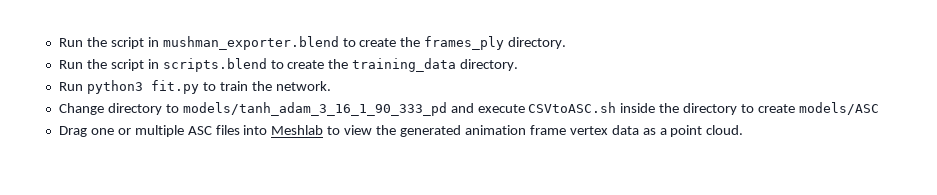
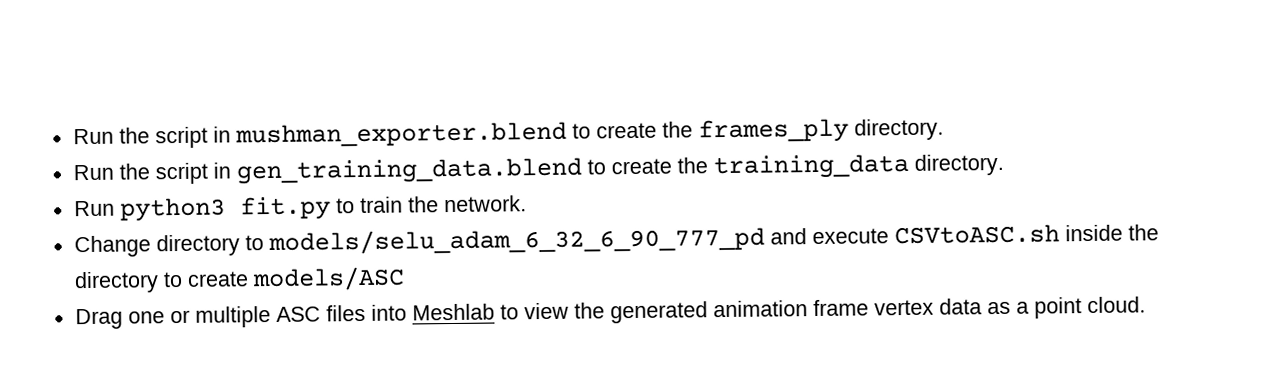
[162,58,267,72] scripts.blend -> [235,157,582,185] gen_training_data.blend
[182,102,447,116] models/tanh_adam_3_16_1_90_333_pd -> [267,226,765,256] models/selu_adam_6_32_6_90_777_pd

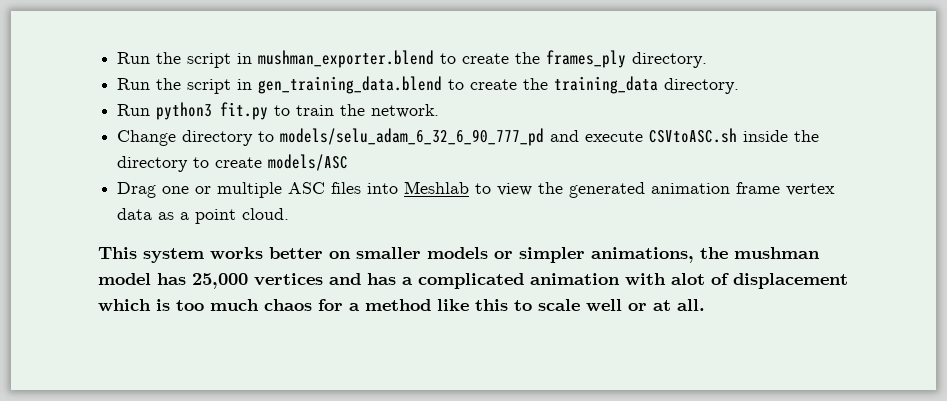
(1146, 305) none -> [98,247,820,263] [98,273,848,289] [98,299,705,311] // This system works better on smaller models or simpler animations, the mushman model has 25,000 vertices and has a complicated animation with alot of displacement which is too much chaos for a method like this to scale well or at all.

